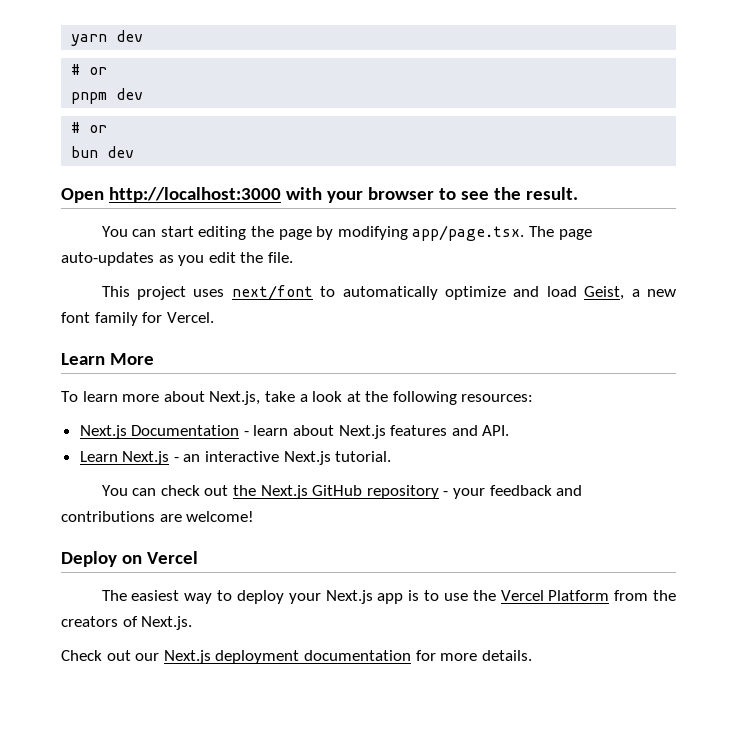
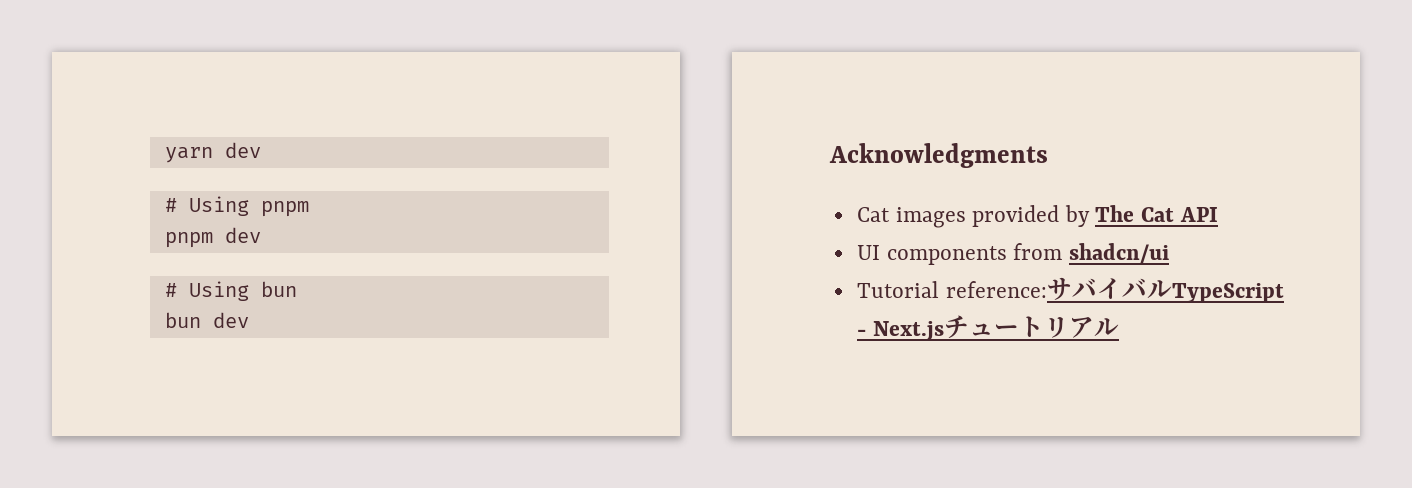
[89,67,108,75] or -> [188,196,309,217] Using pnpm
[89,125,108,133] or -> [188,281,297,301] Using bun
[61,187,578,203] [101,225,592,241] [61,252,293,266] [101,285,677,301] [61,312,214,326] [61,353,154,365] [61,391,534,405] [79,425,510,439] [79,451,392,465] [101,485,583,499] [61,511,255,522] [61,551,198,567] [101,590,676,604] [61,616,193,630] [61,650,532,664] Open http://localhost:3000 with your browser to see the result. // You can start editing the page by modifying app/page.tsx. The page auto-updates as you edit the file. // This project uses next/font to automatically optimize and load Geist, a new font family for Vercel. // Learn More // To learn more about Next.js, take a look at the following resources: // Next.js Documentation - learn about Next.js features and API. // Learn Next.js - an interactive Next.js tutorial. // You can check out the Next.js GitHub repository - your feedback and contributions are welcome! // Deploy on Vercel // The easiest way to deploy your Next.js app is to use the Vercel Platform from the creators of Next.js. // Check out our Next.js deployment documentation for more details. -> [829,143,1048,168] [856,205,1218,228] [856,243,1169,265] [856,277,1284,303] [856,315,1119,341] Acknowledgments // Cat images provided by The Cat API // UI components from shadcn/ui // Tutorial reference:サバイバルTypeScript - Next.jsチュートリアル

